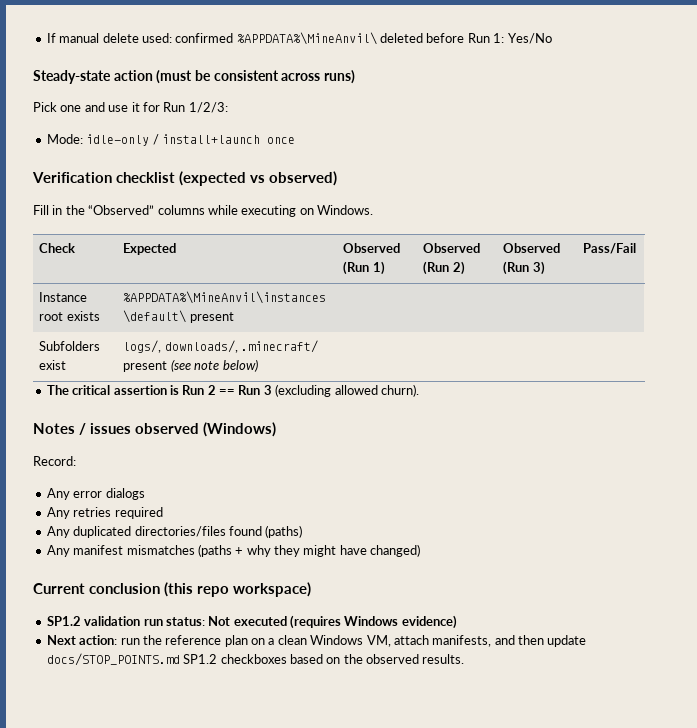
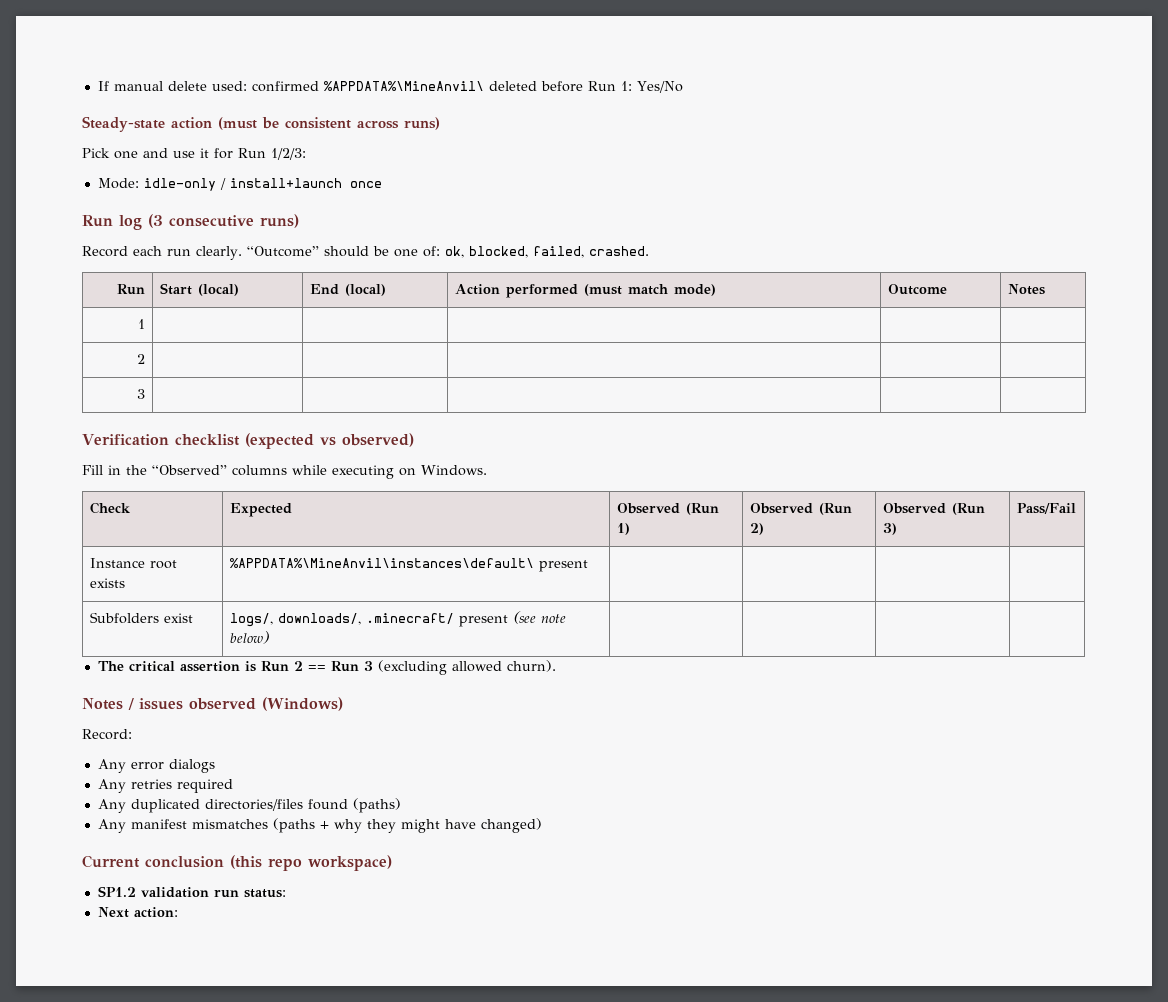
(295, 140) none -> [82,214,299,230] [82,246,649,260] [117,284,146,295] [159,283,239,296] [309,284,386,296] [454,284,716,298] [887,284,947,295] [1007,284,1045,295] [138,319,146,329] [137,354,146,364] [137,389,146,399] // Run log (3 consecutive runs) // Record each run clearly. “Outcome” should be one of: ok, blocked, failed, crashed. // Run | Start (local) | End (local) | Action performed (must match mode) | Outcome | Notes // 1 | | | | | // 2 | | | | | // 3 | | | | |
[208,615,457,629] [46,635,587,647] [46,653,465,666] Not executed (requires Windows evidence) // Next action: run the reference plan on a clean Windows VM, attach manifests, and then update docs/STOP_POINTS.md SP1.2 checkboxes based on the observed results. -> [97,907,178,918] // Next action:

